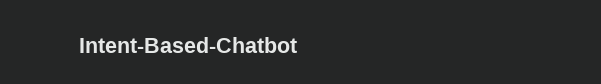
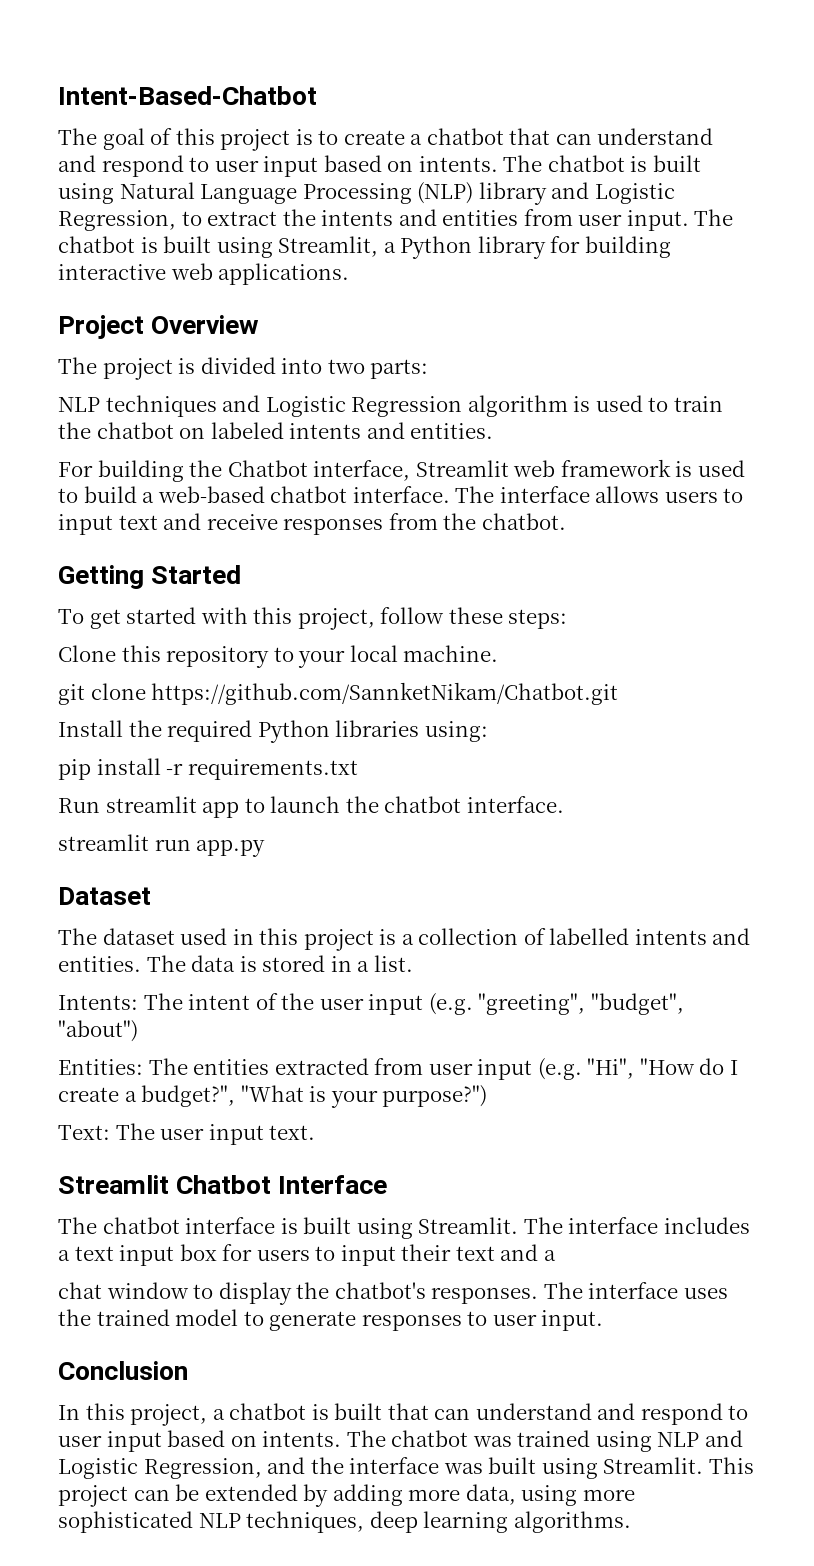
(297, 45) none -> [58,128,714,151] [58,155,701,177] [58,182,675,205] [58,209,734,231] [58,236,671,259] [58,263,350,285] [58,315,260,339] [58,357,429,380] [58,395,723,417] [58,422,494,439] [58,459,745,482] [58,486,744,503] [58,513,566,535] [58,565,242,589] [58,607,568,630] [58,645,499,668] [58,682,619,705] [58,720,488,743] [58,758,358,780] [58,796,564,818] [58,834,266,857] [58,887,151,905] [58,928,751,951] [58,955,413,972] [58,993,684,1015] [58,1020,138,1042] [58,1058,738,1080] [58,1085,488,1108] [58,1123,316,1145] [58,1175,388,1194] [58,1217,750,1239] [58,1244,556,1266] [58,1282,728,1305] [58,1309,604,1331] [58,1361,188,1380] [58,1403,749,1426] [58,1430,743,1452] [58,1457,754,1479] [58,1484,635,1507] [58,1511,631,1533] // The goal of this project is to create a chatbot that can understand and respond to user input based on intents. The chatbot is built using Natural Language Processing (NLP) library and Logistic Regression, to extract the intents and entities from user input. The chatbot is built using Streamlit, a Python library for building interactive web applications. // Project Overview // The project is divided into two parts: // NLP techniques and Logistic Regression algorithm is used to train the chatbot on labeled intents and entities. // For building the Chatbot interface, Streamlit web framework is used to build a web-based chatbot interface. The interface allows users to input text and receive responses from the chatbot. // Getting Started // To get started with this project, follow these steps: // Clone this repository to your local machine. // git clone https://github.com/SannketNikam/Chatbot.git // Install the required Python libraries using: // pip install -r requirements.txt // Run streamlit app to launch the chatbot interface. // streamlit run app.py // Dataset // The dataset used in this project is a collection of labelled intents and entities. The data is stored in a list. // Intents: The intent of the user input (e.g. "greeting", "budget", "about") // Entities: The entities extracted from user input (e.g. "Hi", "How do I create a budget?", "What is your purpose?") // Text: The user input text. // Streamlit Chatbot Interface // The chatbot interface is built using Streamlit. The interface includes a text input box for users to input their text and a // chat window to display the chatbot's responses. The interface uses the trained model to generate responses to user input. // Conclusion // In this project, a chatbot is built that can understand and respond to user input based on intents. The chatbot was trained using NLP and Logistic Regression, and the interface was built using Streamlit. This project can be extended by adding more data, using more sophisticated NLP techniques, deep learning algorithms.

